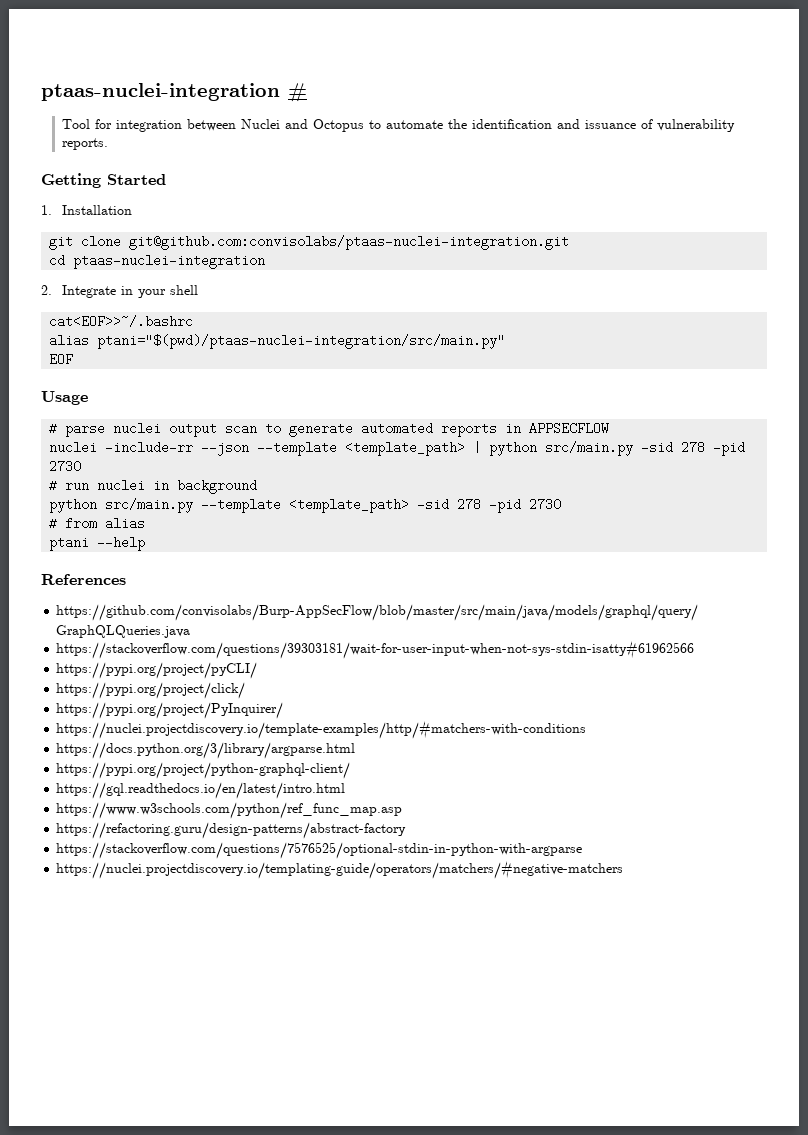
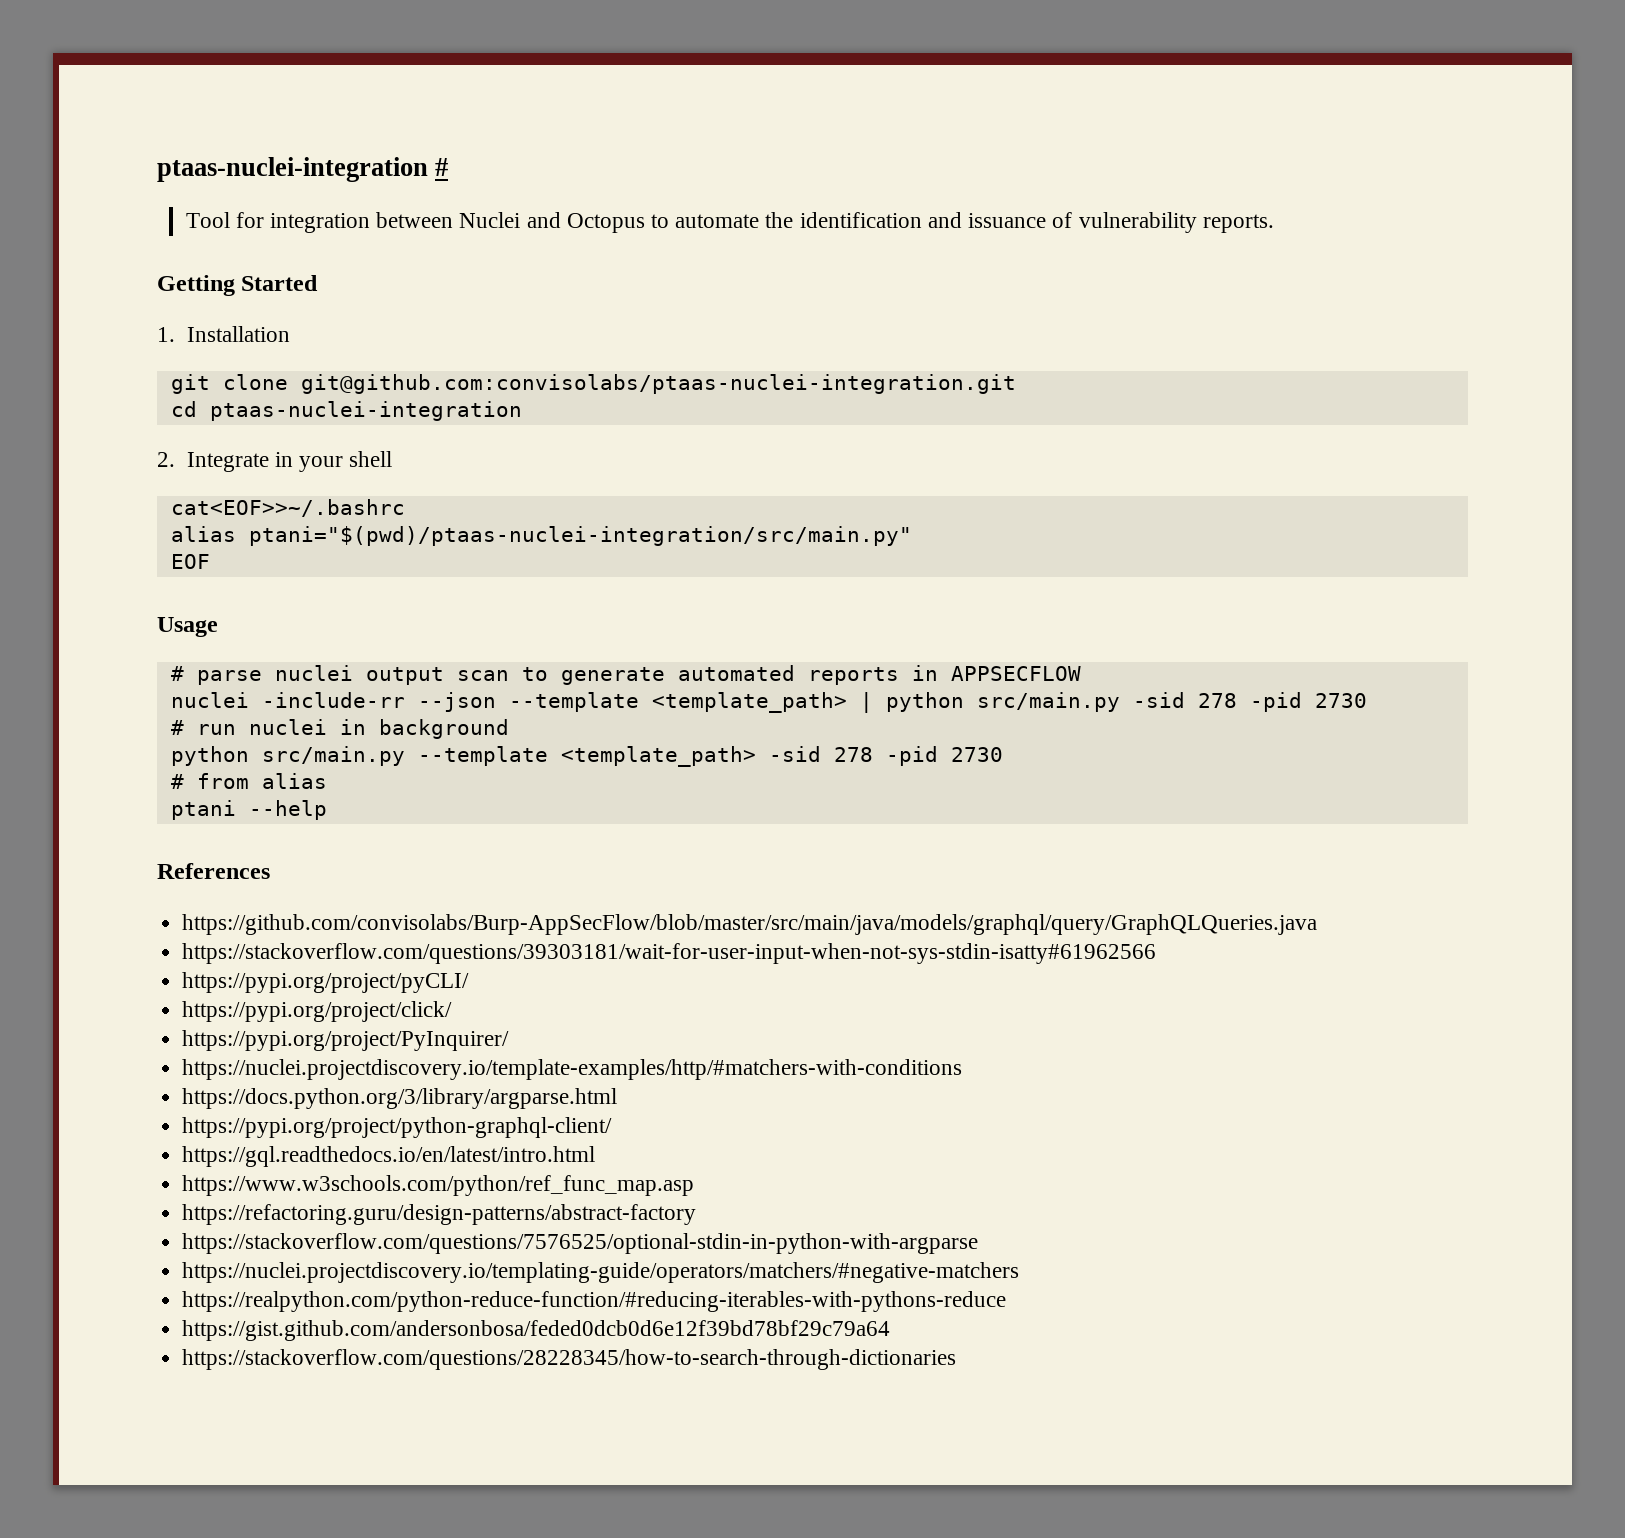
(624, 870) none -> [182,1291,1007,1312] [182,1320,891,1341] [182,1349,957,1370] // https://realpython.com/python-reduce-function/#reducing-iterables-with-pythons-reduce // https://gist.github.com/andersonbosa/feded0dcb0d6e12f39bd78bf29c79a64 // https://stackoverflow.com/questions/28228345/how-to-search-through-dictionaries

